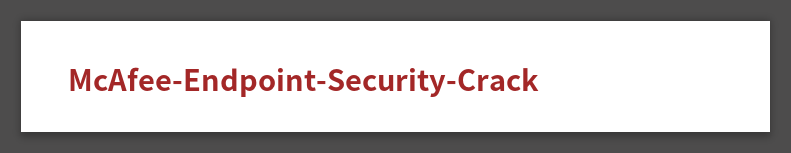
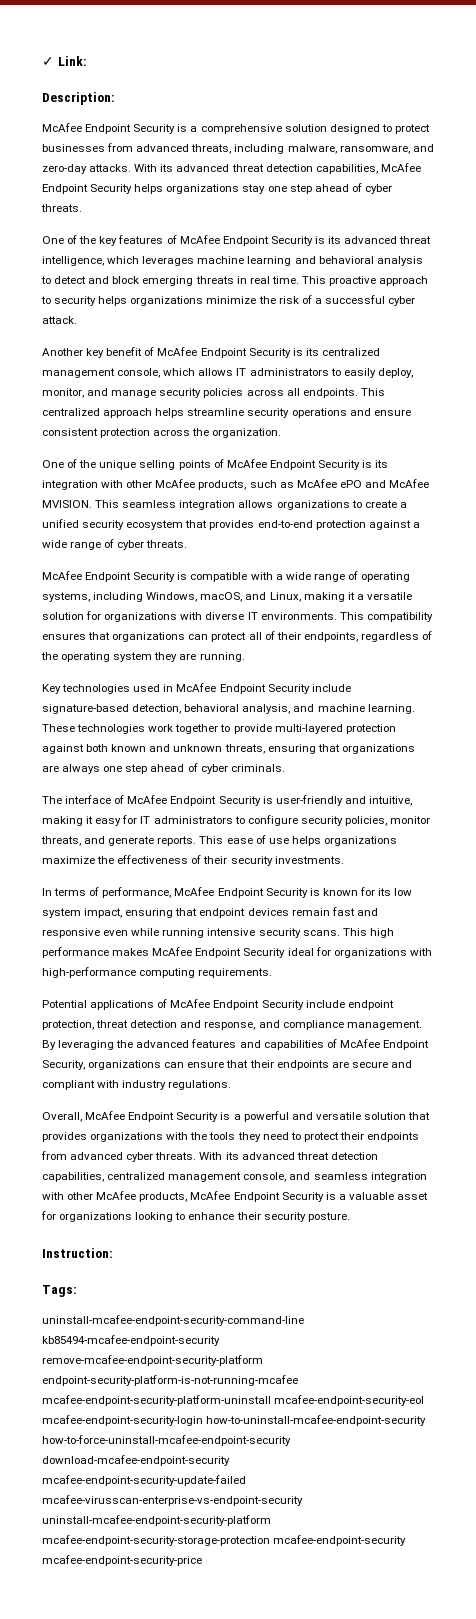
[68,67,539,97] McAfee-Endpoint-Security-Crack -> [42,56,87,66] [42,92,115,105] [42,123,430,134] [42,143,434,154] [42,163,421,174] [42,183,392,194] [41,204,82,212] [42,235,432,246] [42,256,423,266] [41,276,429,286] [41,295,416,306] [42,316,77,324] [42,347,380,358] [42,368,413,378] [42,388,385,398] [42,408,411,418] [42,428,282,438] [42,459,389,470] [42,479,430,490] [42,500,407,510] [42,519,420,530] [42,539,188,550] [42,571,411,582] [42,592,412,602] [42,611,433,622] [42,631,433,642] [41,652,245,662] [42,683,351,694] [42,704,415,714] [42,724,396,734] [42,744,415,754] [42,763,285,774] [42,795,412,806] [42,815,431,826] [41,835,397,846] [42,855,344,866] [42,887,413,898] [42,907,378,918] [42,928,394,938] [42,947,432,958] [42,967,273,978] [42,999,394,1010] [42,1020,422,1030] [42,1039,429,1050] [42,1060,412,1070] [42,1080,232,1090] [42,1111,431,1122] [42,1132,420,1142] [41,1151,378,1162] [42,1172,427,1182] [42,1191,429,1202] [41,1211,350,1222] [42,1248,113,1258] [42,1285,77,1297] [42,1315,304,1326] [42,1335,220,1346] [42,1355,263,1366] [42,1375,298,1386] [42,1395,425,1406] [42,1415,427,1426] [42,1435,291,1446] [42,1455,230,1466] [42,1475,246,1486] [42,1495,303,1506] [42,1515,271,1526] [42,1535,407,1546] [42,1555,202,1566] ✓ Link: // Description: // McAfee Endpoint Security is a comprehensive solution designed to protect businesses from advanced threats, including malware, ransomware, and zero-day attacks. With its advanced threat detection capabilities, McAfee Endpoint Security helps organizations stay one step ahead of cyber threats. // One of the key features of McAfee Endpoint Security is its advanced threat intelligence, which leverages machine learning and behavioral analysis to detect and block emerging threats in real time. This proactive approach to security helps organizations minimize the risk of a successful cyber attack. // Another key benefit of McAfee Endpoint Security is its centralized management console, which allows IT administrators to easily deploy, monitor, and manage security policies across all endpoints. This centralized approach helps streamline security operations and ensure consistent protection across the organization. // One of the unique selling points of McAfee Endpoint Security is its integration with other McAfee products, such as McAfee ePO and McAfee MVISION. This seamless integration allows organizations to create a unified security ecosystem that provides end-to-end protection against a wide range of cyber threats. // McAfee Endpoint Security is compatible with a wide range of operating systems, including Windows, macOS, and Linux, making it a versatile solution for organizations with diverse IT environments. This compatibility ensures that organizations can protect all of their endpoints, regardless of the operating system they are running. // Key technologies used in McAfee Endpoint Security include signature-based detection, behavioral analysis, and machine learning. These technologies work together to provide multi-layered protection against both known and unknown threats, ensuring that organizations are always one step ahead of cyber criminals. // The interface of McAfee Endpoint Security is user-friendly and intuitive, making it easy for IT administrators to configure security policies, monitor threats, and generate reports. This ease of use helps organizations maximize the effectiveness of their security investments. // In terms of performance, McAfee Endpoint Security is known for its low system impact, ensuring that endpoint devices remain fast and responsive even while running intensive security scans. This high performance makes McAfee Endpoint Security ideal for organizations with high-performance computing requirements. // Potential applications of McAfee Endpoint Security include endpoint protection, threat detection and response, and compliance management. By leveraging the advanced features and capabilities of McAfee Endpoint Security, organizations can ensure that their endpoints are secure and compliant with industry regulations. // Overall, McAfee Endpoint Security is a powerful and versatile solution that provides organizations with the tools they need to protect their endpoints from advanced cyber threats. With its advanced threat detection capabilities, centralized management console, and seamless integration with other McAfee products, McAfee Endpoint Security is a valuable asset for organizations looking to enhance their security posture. // Instruction: // Tags: // uninstall-mcafee-endpoint-security-command-line kb85494-mcafee-endpoint-security remove-mcafee-endpoint-security-platform endpoint-security-platform-is-not-running-mcafee mcafee-endpoint-security-platform-uninstall mcafee-endpoint-security-eol mcafee-endpoint-security-login how-to-uninstall-mcafee-endpoint-security how-to-force-uninstall-mcafee-endpoint-security download-mcafee-endpoint-security mcafee-endpoint-security-update-failed mcafee-virusscan-enterprise-vs-endpoint-security uninstall-mcafee-endpoint-security-platform mcafee-endpoint-security-storage-protection mcafee-endpoint-security mcafee-endpoint-security-price

